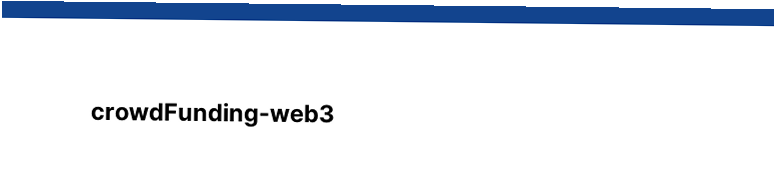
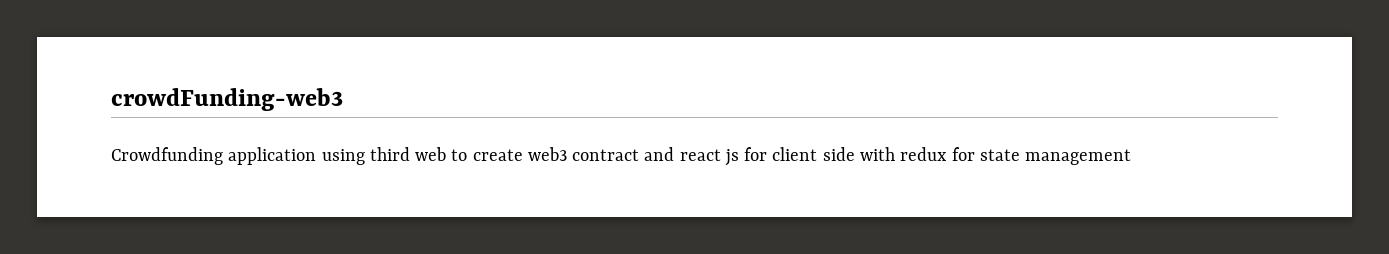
(335, 114) none -> [111,147,1132,166] // Crowdfunding application using third web to create web3 contract and react js for client side with redux for state management

